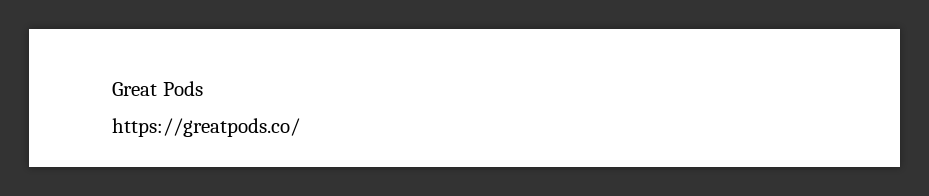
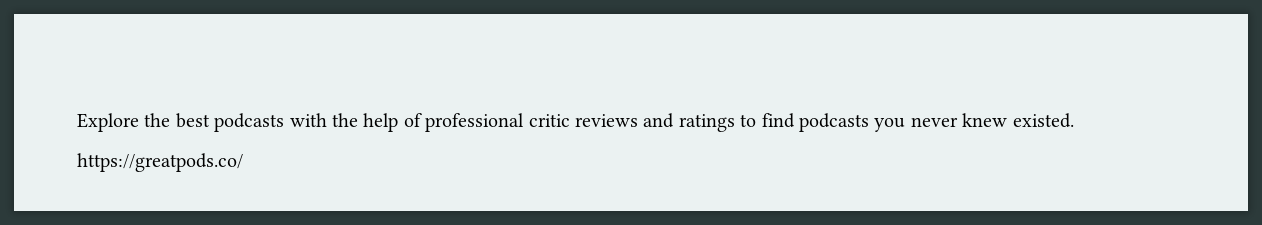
[112,81,203,96] Great Pods -> [77,113,1074,132] Explore the best podcasts with the help of professional critic reviews and ratings to find podcasts you never knew existed.

